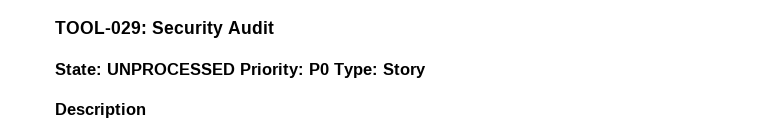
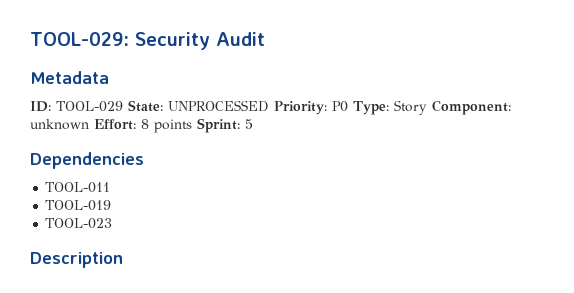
(274, 27) none -> [30,71,109,84] [30,101,123,112] Metadata // ID: TOOL-029
(426, 70) none -> [432,100,511,115] [30,118,253,133] [30,152,144,169] [45,182,111,193] [45,200,112,211] [45,218,113,229] Component: unknown Effort: 8 points Sprint: 5 // Dependencies // TOOL-011 // TOOL-019 // TOOL-023

